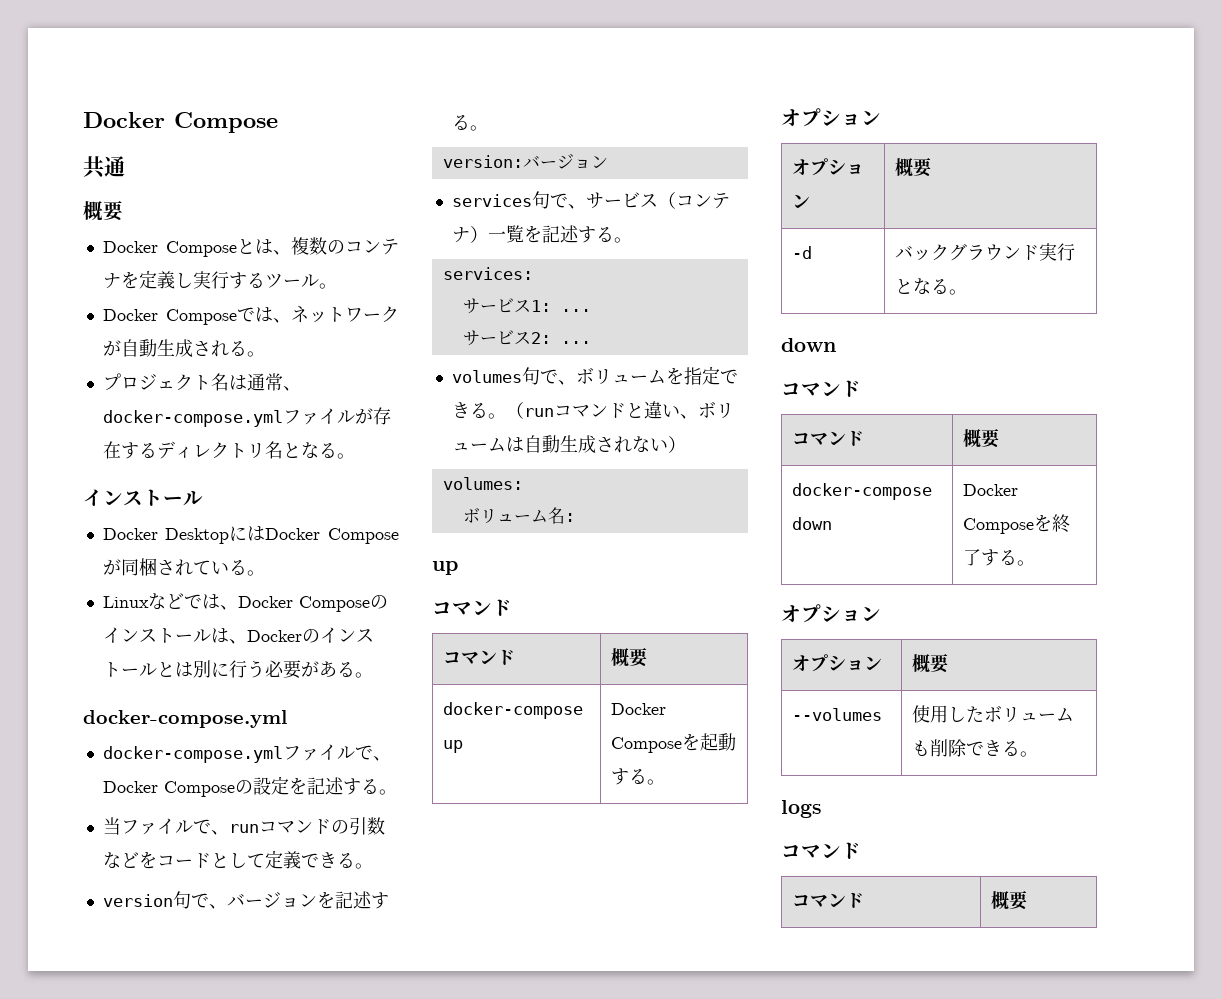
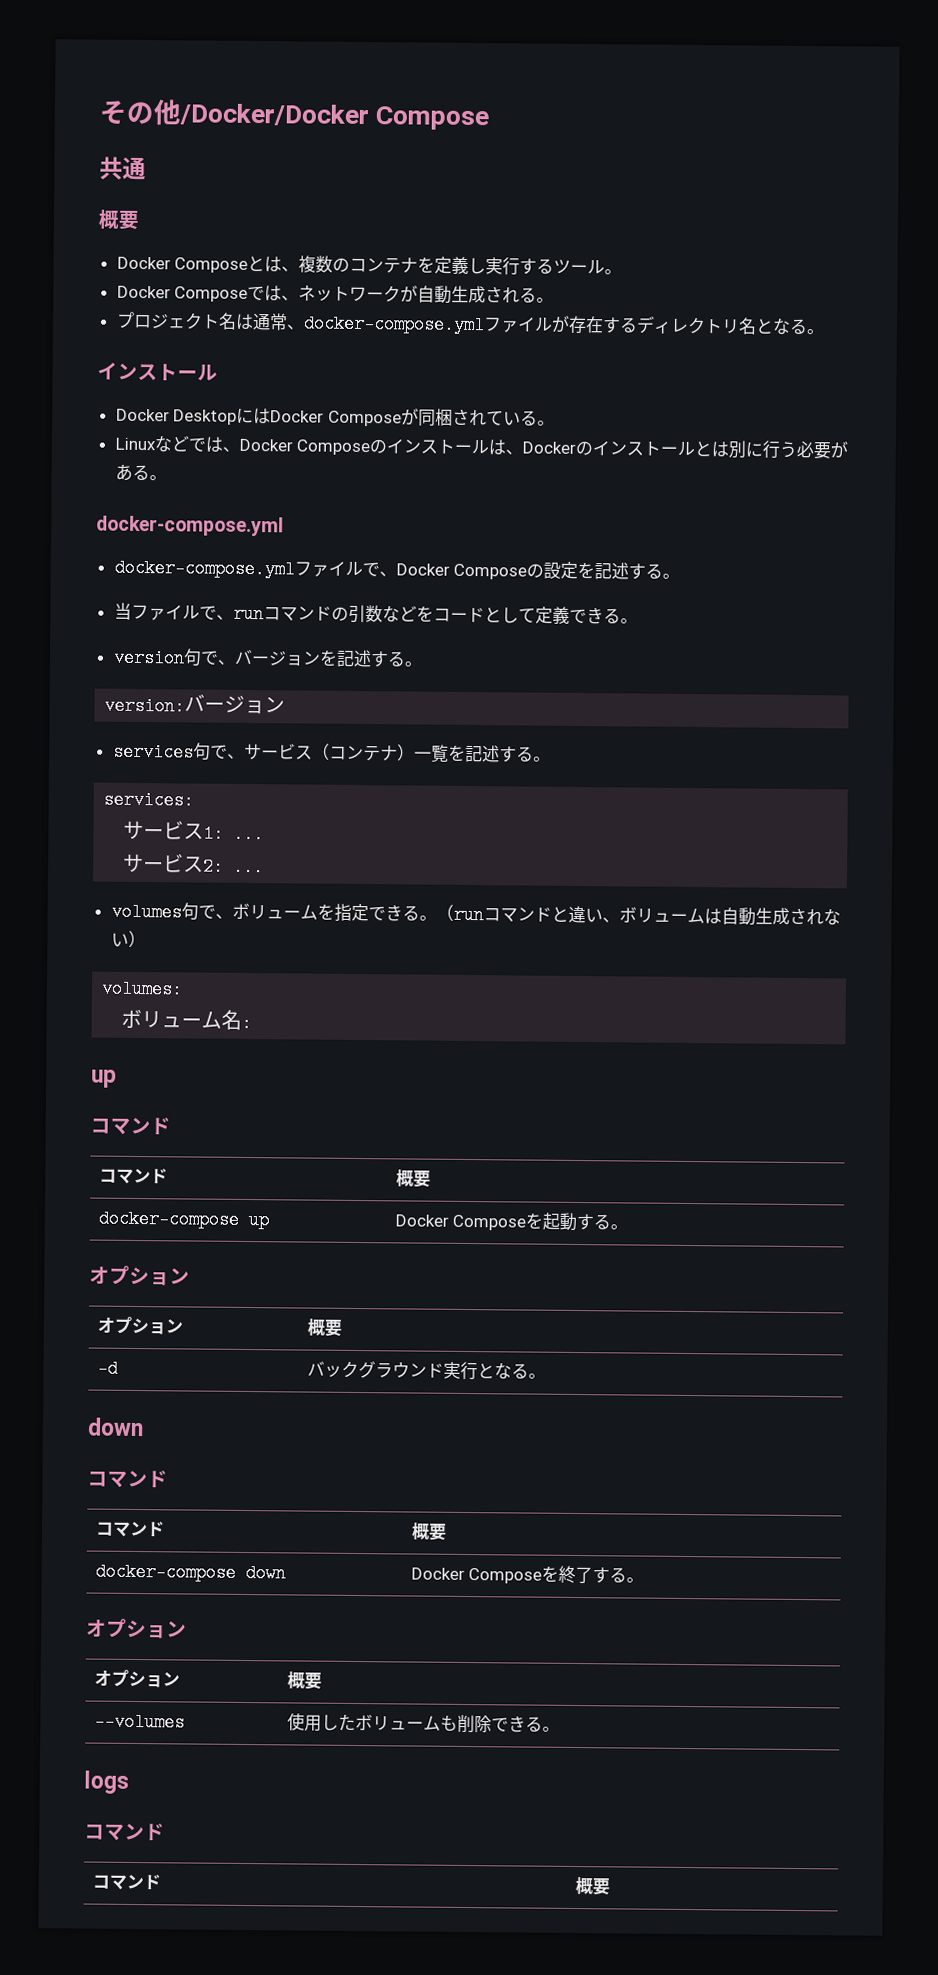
[83,112,165,128] Docker -> [99,99,370,127] その他/Docker/Docker

